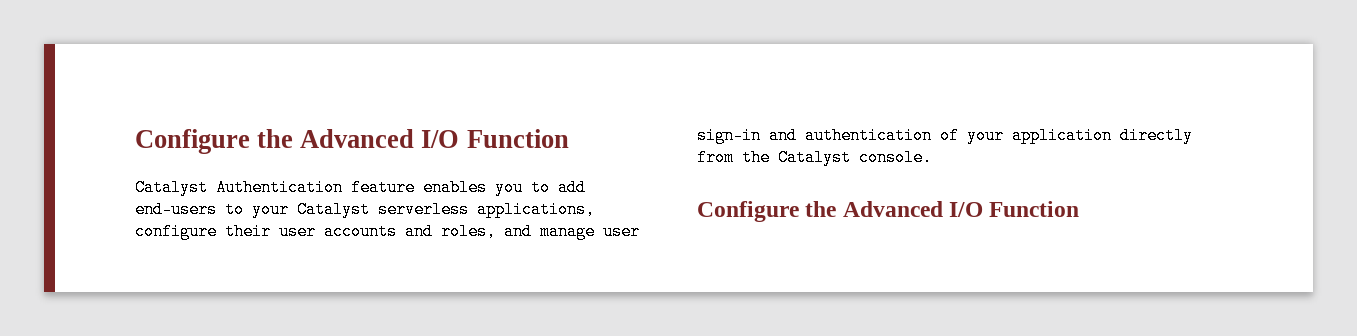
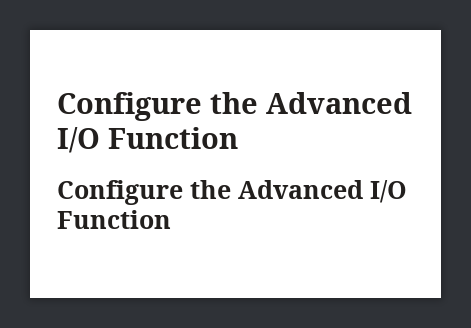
[135,129,569,154] [135,179,586,196] [135,201,595,218] [135,223,640,240] [697,127,1193,144] [697,149,932,166] Configure the Advanced I/O Function // Catalyst Authentication feature enables you to add end-users to your Catalyst serverless applications, configure their user accounts and roles, and manage user sign-in and authentication of your application directly from the Catalyst console. -> [57,92,412,121] [57,127,238,153] Configure the Advanced I/O Function

